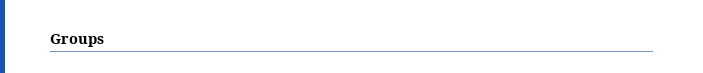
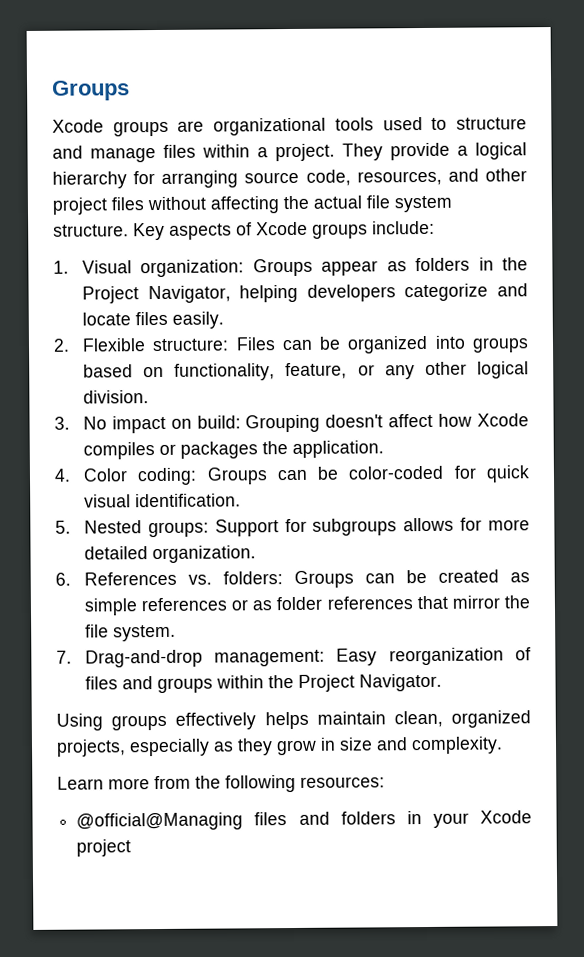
[50,34,104,47] Groups -> [52,80,130,101] [52,117,527,137] [52,142,527,163] [52,168,527,189] [52,195,453,215] [53,220,435,241] [53,257,528,278] [81,283,528,304] [81,311,224,329] [53,335,529,354] [82,361,529,381] [82,390,149,404] [54,413,529,434] [82,440,384,460] [54,465,530,486] [83,493,241,508] [55,517,530,538] [83,545,256,564] [55,569,531,588] [83,595,530,616] [84,624,176,642] [56,647,531,668] [84,673,442,694] [56,710,531,731] [56,736,503,757] [57,774,385,793] [76,810,532,831] [76,839,132,857] Groups // Xcode groups are organizational tools used to structure and manage files within a project. They provide a logical hierarchy for arranging source code, resources, and other project files without affecting the actual file system structure. Key aspects of Xcode groups include: // 1. Visual organization: Groups appear as folders in the Project Navigator, helping developers categorize and locate files easily. // 2. Flexible structure: Files can be organized into groups based on functionality, feature, or any other logical division. // 3. No impact on build: Grouping doesn't affect how Xcode compiles or packages the application. // 4. Color coding: Groups can be color-coded for quick visual identification. // 5. Nested groups: Support for subgroups allows for more detailed organization. // 6. References vs. folders: Groups can be created as simple references or as folder references that mirror the file system. // 7. Drag-and-drop management: Easy reorganization of files and groups within the Project Navigator. // Using groups effectively helps maintain clean, organized projects, especially as they grow in size and complexity. // Learn more from the following resources: // @official@Managing files and folders in your Xcode project

